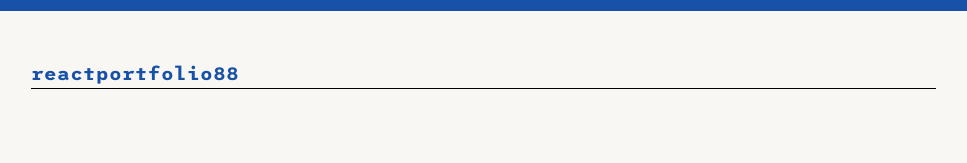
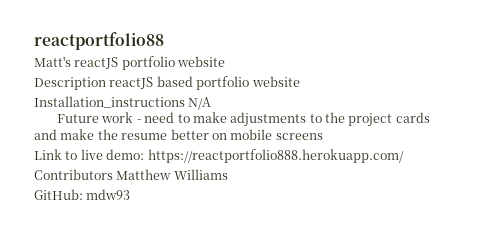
(239, 74) none -> [34,56,226,70] [34,76,300,90] [34,96,212,110] [57,112,430,127] [34,129,323,140] [34,149,404,163] [34,169,228,180] [34,189,131,200] // Matt's reactJS portfolio website // Description reactJS based portfolio website // Installation_instructions N/A // Future work - need to make adjustments to the project cards and make the resume better on mobile screens // Link to live demo: https://reactportfolio888.herokuapp.com/ // Contributors Matthew Williams // GitHub: mdw93

